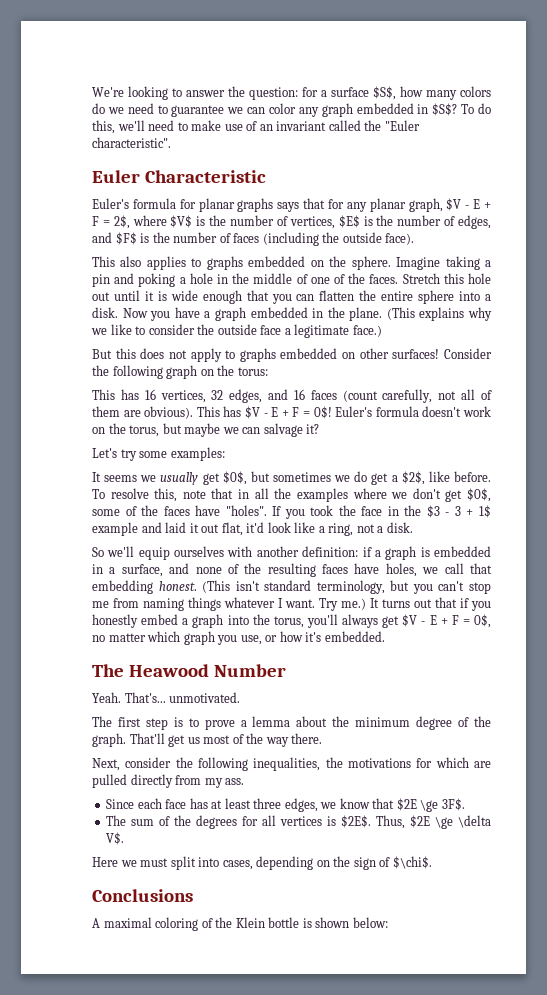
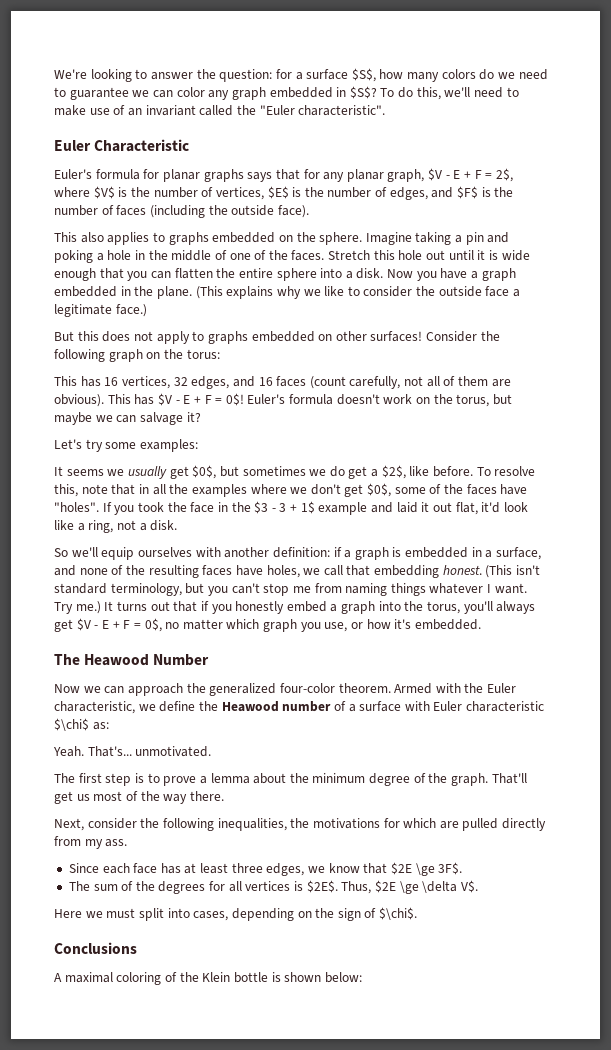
(286, 670) none -> [54,683,517,696] [54,701,545,714] [54,718,109,731] // Now we can approach the generalized four-color theorem. Armed with the Euler characteristic, we define the Heawood number of a surface with Euler characteristic $\chi$ as:

